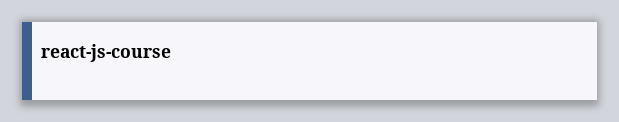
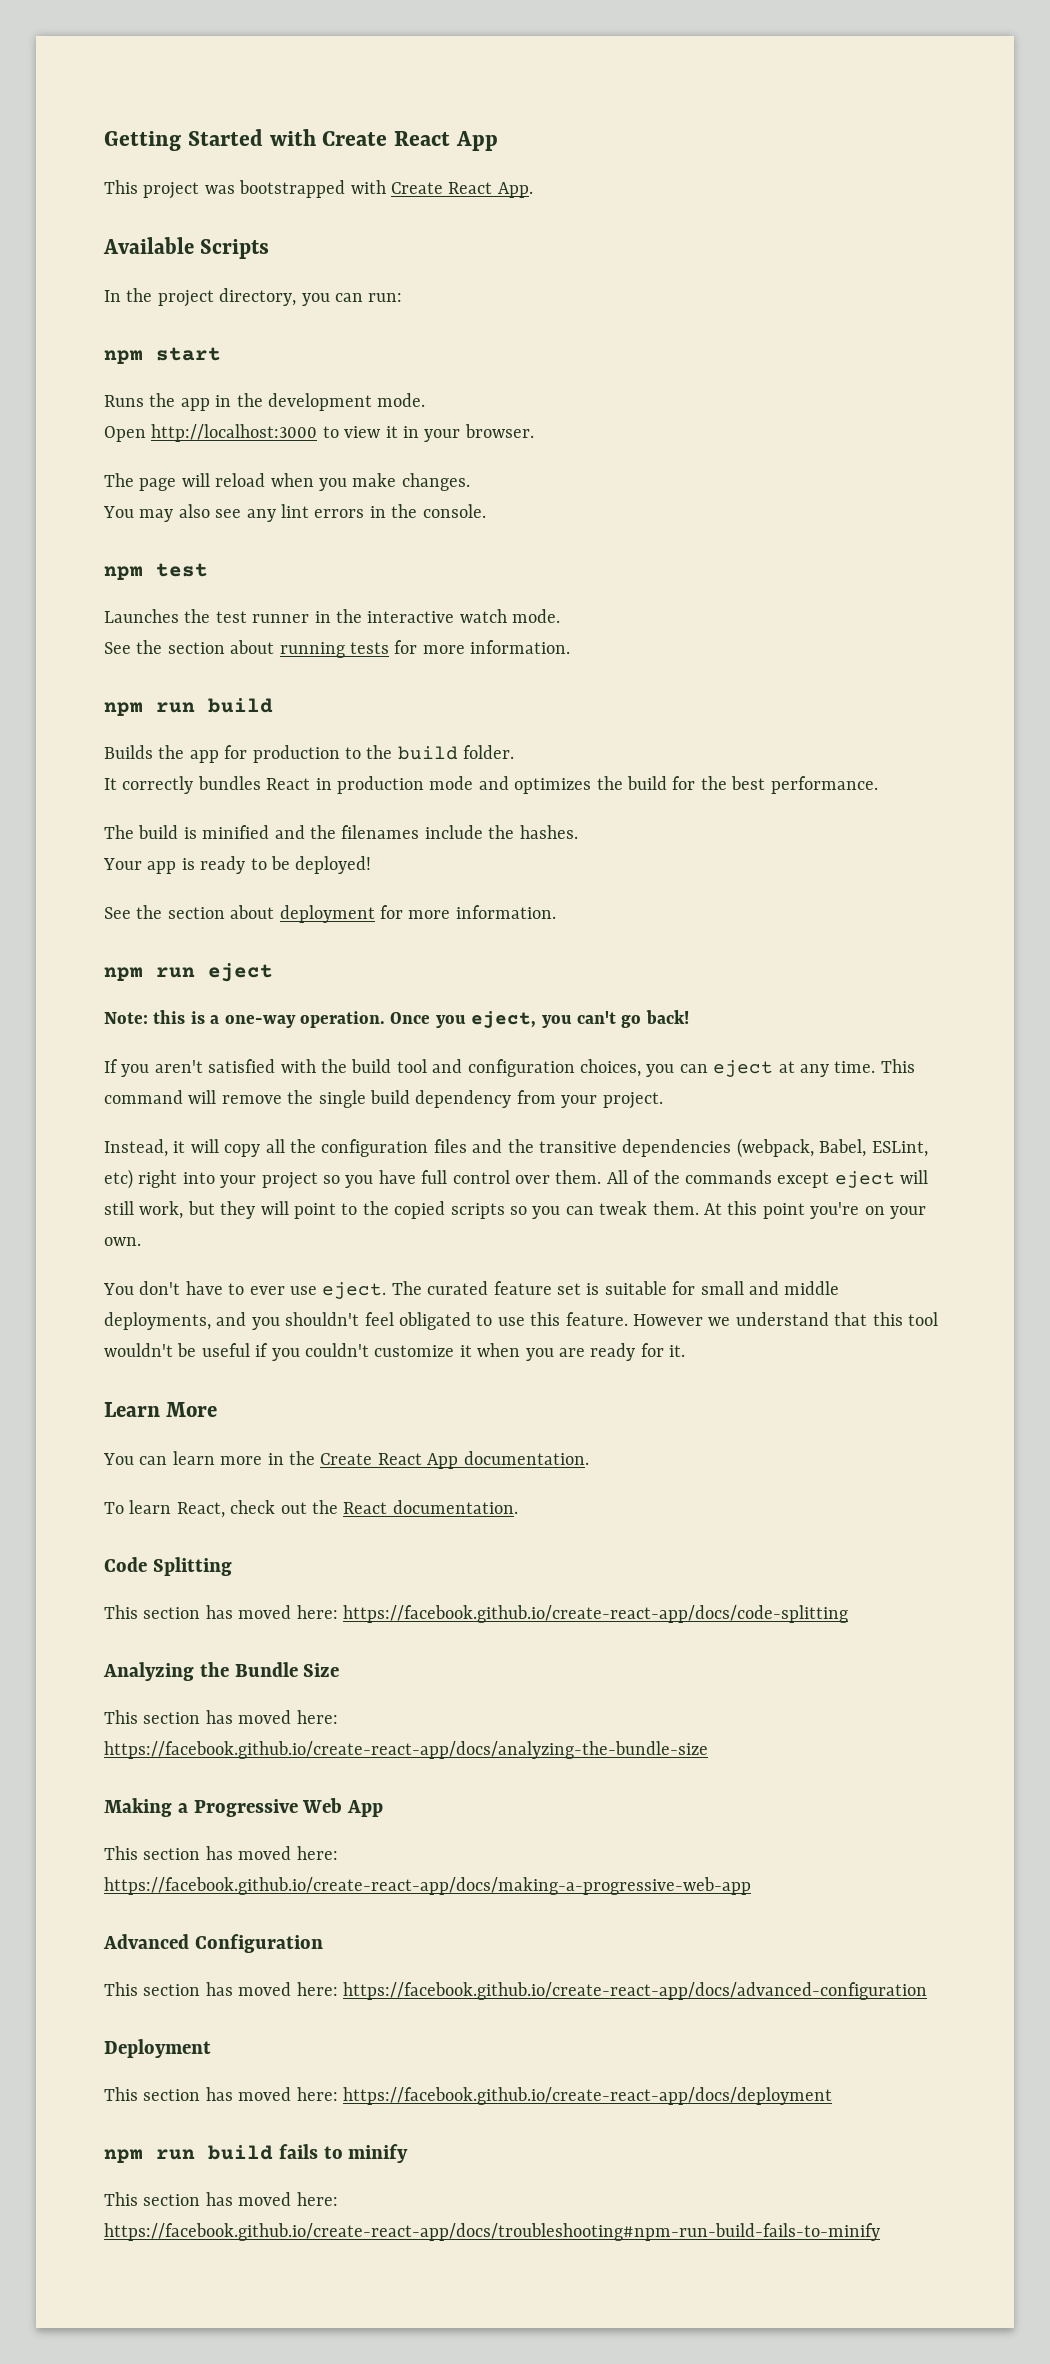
[41,44,171,62] react-js-course -> [104,129,498,151] [104,180,533,199] [103,237,270,259] [104,288,403,307] [104,347,221,364] [104,393,426,411] [104,424,534,442] [104,473,470,491] [103,504,486,522] [104,563,208,580] [104,609,561,623] [104,640,571,658] [104,698,273,716] [104,745,515,763] [104,776,878,794] [104,825,578,839] [103,856,372,874] [104,905,556,923] [104,963,273,982] [104,1010,689,1028] [104,1059,915,1077] [104,1090,663,1109] [104,1138,928,1158] [104,1169,929,1189] [104,1201,926,1219] [104,1237,141,1246] [103,1281,840,1299] [104,1312,938,1330] [104,1343,686,1361] [104,1402,218,1417] [103,1451,589,1469] [104,1500,518,1518] [104,1557,232,1576] [104,1605,848,1623] [103,1662,340,1681] [104,1710,338,1724] [104,1741,708,1759] [104,1798,384,1817] [104,1846,338,1860] [104,1877,751,1895] [103,1934,323,1953] [104,1982,927,2000] [104,2039,211,2058] [104,2087,832,2105] [104,2144,409,2163] [104,2192,338,2206] [104,2223,880,2241] Getting Started with Create React App // This project was bootstrapped with Create React App. // Available Scripts // In the project directory, you can run: // npm start // Runs the app in the development mode. // Open http://localhost:3000 to view it in your browser. // The page will reload when you make changes. // You may also see any lint errors in the console. // npm test // Launches the test runner in the interactive watch mode. // See the section about running tests for more information. // npm run build // Builds the app for production to the build folder. // It correctly bundles React in production mode and optimizes the build for the best performance. // The build is minified and the filenames include the hashes. // Your app is ready to be deployed! // See the section about deployment for more information. // npm run eject // Note: this is a one-way operation. Once you eject, you can't go back! // If you aren't satisfied with the build tool and configuration choices, you can eject at any time. This command will remove the single build dependency from your project. // Instead, it will copy all the configuration files and the transitive dependencies (webpack, Babel, ESLint, etc) right into your project so you have full control over them. All of the commands except eject will still work, but they will point to the copied scripts so you can tweak them. At this point you're on your own. // You don't have to ever use eject. The curated feature set is suitable for small and middle deployments, and you shouldn't feel obligated to use this feature. However we understand that this tool wouldn't be useful if you couldn't customize it when you are ready for it. // Learn More // You can learn more in the Create React App documentation. // To learn React, check out the React documentation. // Code Splitting // This section has moved here: https://facebook.github.io/create-react-app/docs/code-splitting // Analyzing the Bundle Size // This section has moved here: https://facebook.github.io/create-react-app/docs/analyzing-the-bundle-size // Making a Progressive Web App // This section has moved here: https://facebook.github.io/create-react-app/docs/making-a-progressive-web-app // Advanced Configuration // This section has moved here: https://facebook.github.io/create-react-app/docs/advanced-configuration // Deployment // This section has moved here: https://facebook.github.io/create-react-app/docs/deployment // npm run build fails to minify // This section has moved here: https://facebook.github.io/create-react-app/docs/troubleshooting#npm-run-build-fails-to-minify

